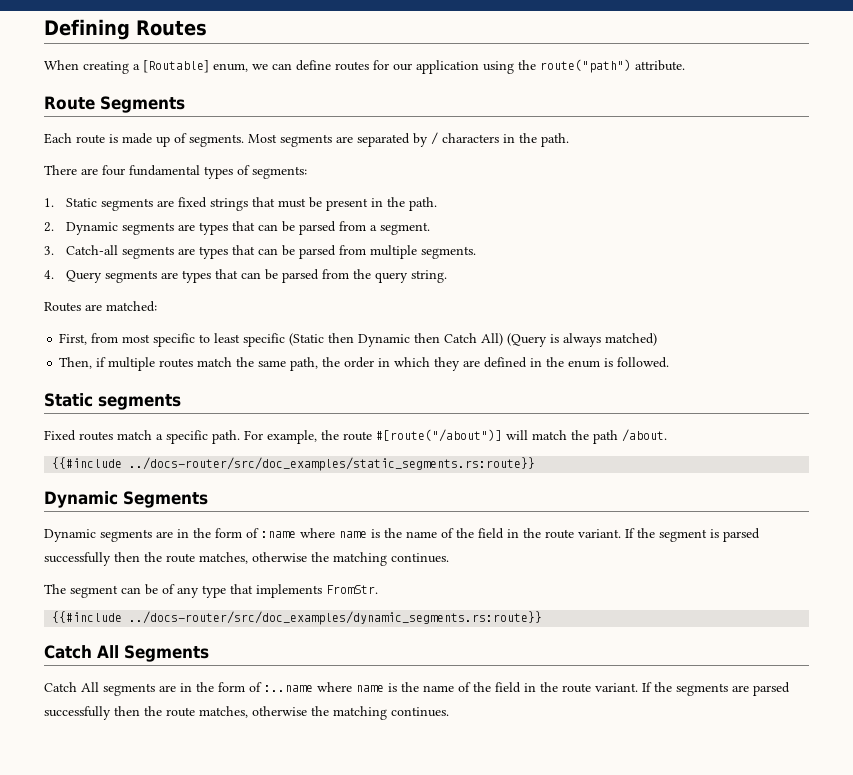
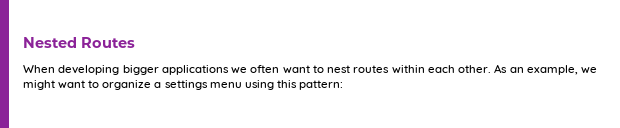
[44,19,130,40] Defining -> [23,37,77,48] Nested
[83,59,685,74] [44,96,185,113] [44,132,569,147] [44,165,307,179] [44,197,438,211] [44,221,431,235] [44,245,477,259] [44,269,448,283] [44,301,157,312] [59,333,658,347] [59,357,670,371] [44,393,181,410] [44,429,667,444] [52,457,536,471] [44,491,208,508] [44,528,760,542] [44,552,449,566] [44,584,378,598] [52,611,543,625] [44,645,209,662] [44,682,790,696] [44,706,449,720] creating a [Routable] enum, we can define routes for our application using the route("path") attribute. // Route Segments // Each route is made up of segments. Most segments are separated by / characters in the path. // There are four fundamental types of segments: // 1. Static segments are fixed strings that must be present in the path. // 2. Dynamic segments are types that can be parsed from a segment. // 3. Catch-all segments are types that can be parsed from multiple segments. // 4. Query segments are types that can be parsed from the query string. // Routes are matched: // First, from most specific to least specific (Static then Dynamic then Catch All) (Query is always matched) // Then, if multiple routes match the same path, the order in which they are defined in the enum is followed. // Static segments // Fixed routes match a specific path. For example, the route #[route("/about")] will match the path /about. // {{#include ../docs-router/src/doc_examples/static_segments.rs:route}} // Dynamic Segments // Dynamic segments are in the form of :name where name is the name of the field in the route variant. If the segment is parsed successfully then the route matches, otherwise the matching continues. // The segment can be of any type that implements FromStr. // {{#include ../docs-router/src/doc_examples/dynamic_segments.rs:route}} // Catch All Segments // Catch All segments are in the form of :..name where name is the name of the field in the route variant. If the segments are parsed successfully then the route matches, otherwise the matching continues. -> [58,64,597,75] [23,80,343,90] developing bigger applications we often want to nest routes within each other. As an example, we might want to organize a settings menu using this pattern:

